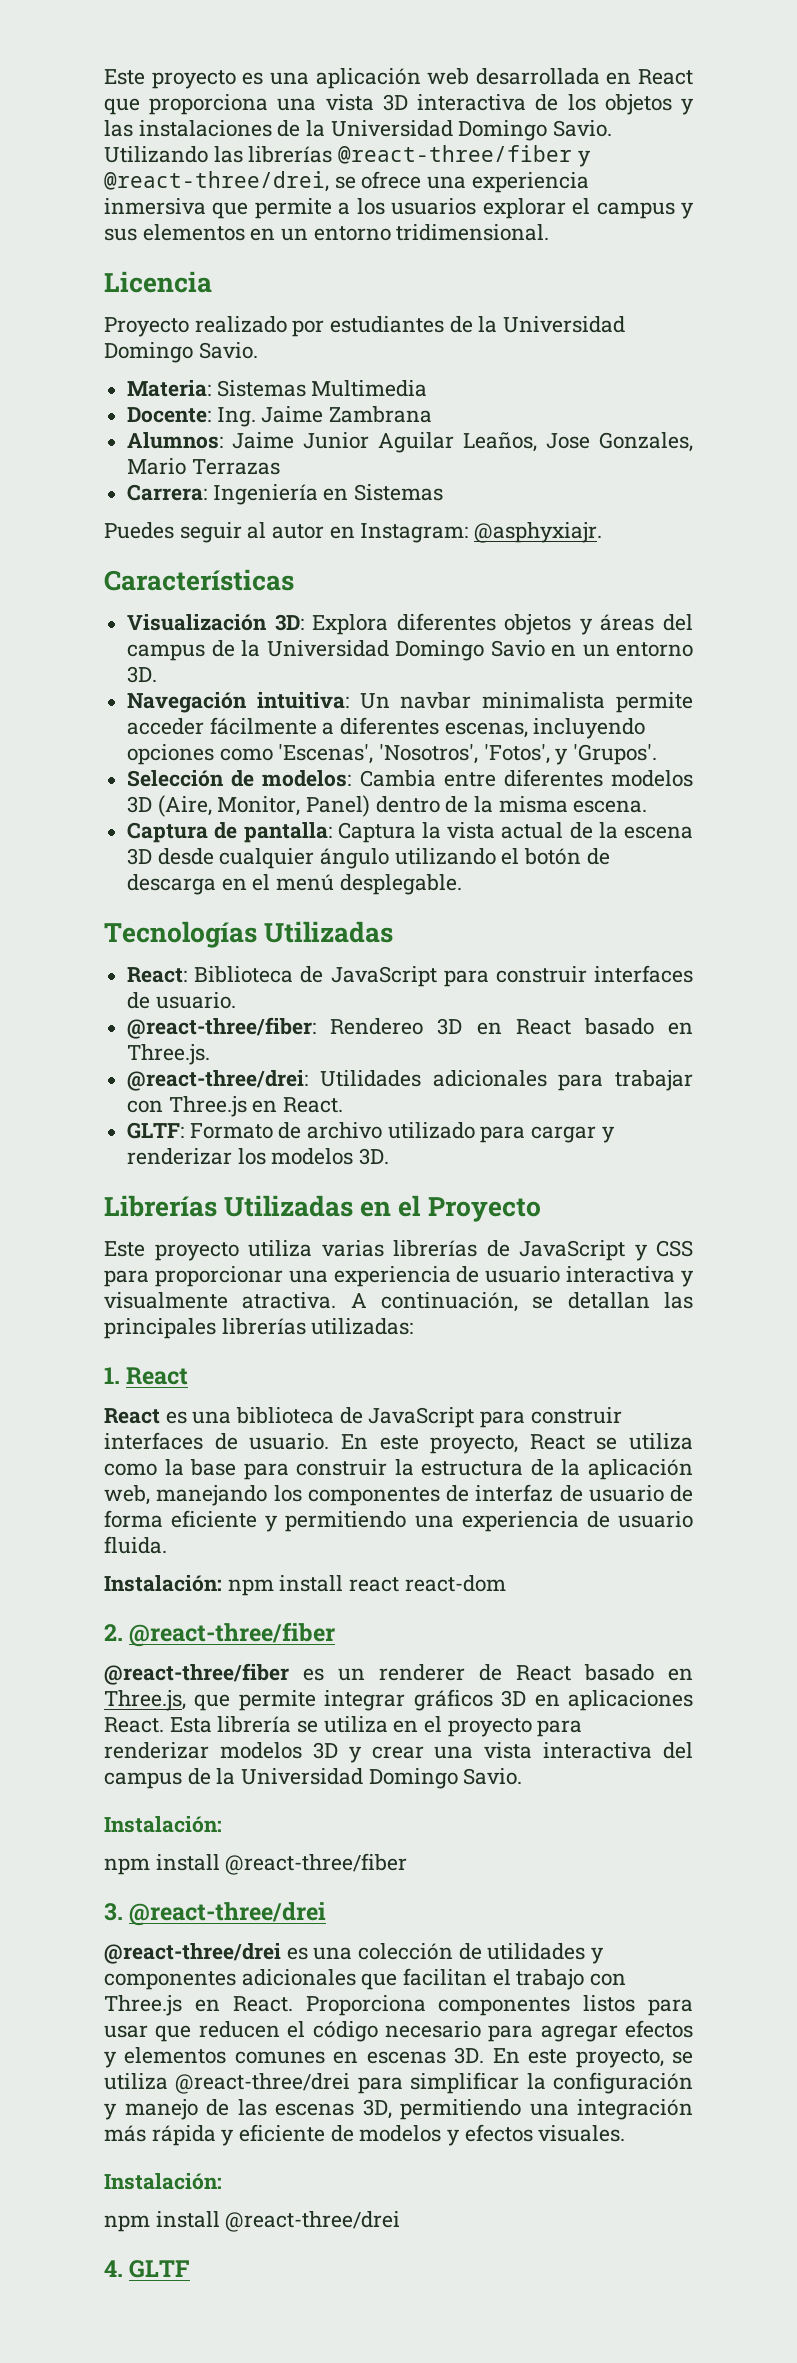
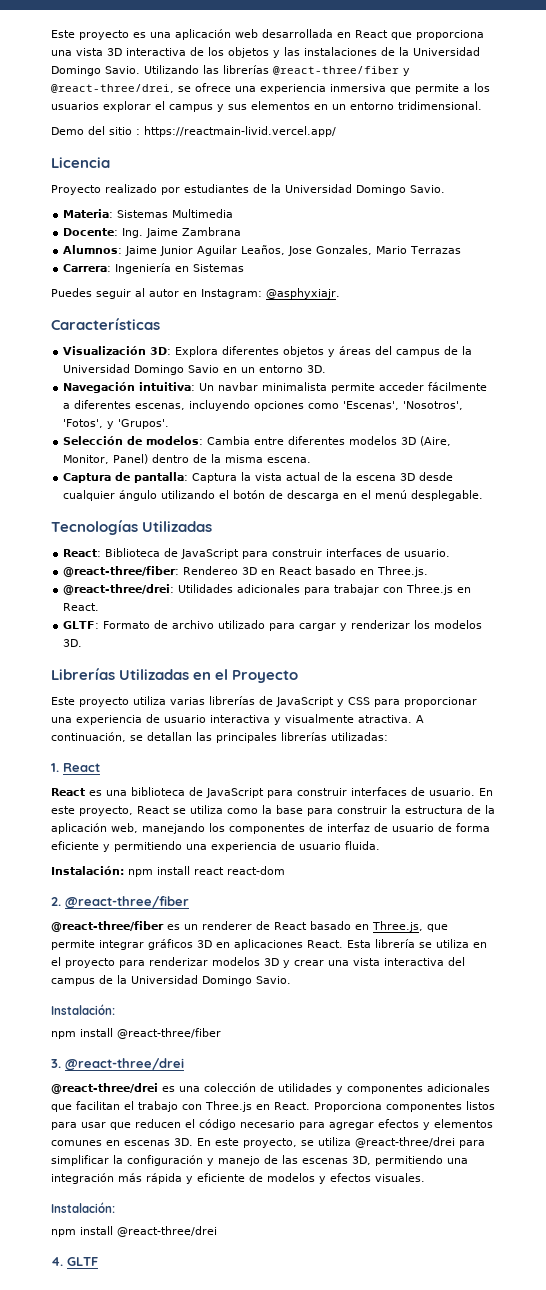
(550, 232) none -> [51,126,336,137] // Demo del sitio : https://reactmain-livid.vercel.app/

